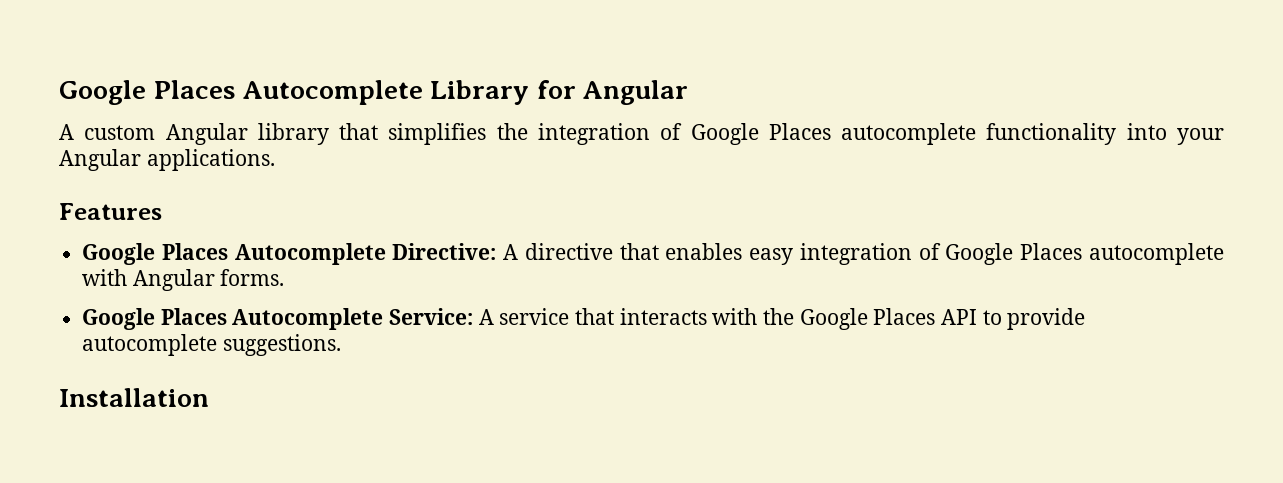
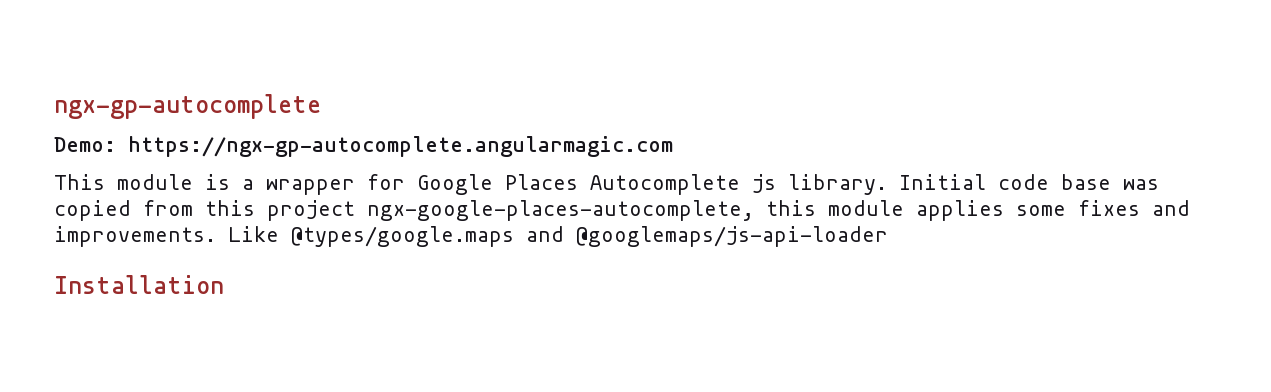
[59,80,689,105] [59,123,1224,145] [59,149,275,171] [59,203,162,220] [82,243,1225,265] [82,269,285,291] [82,308,1086,330] [82,334,341,356] Google Places Autocomplete Library for Angular // A custom Angular library that simplifies the integration of Google Places autocomplete functionality into your Angular applications. // Features // Google Places Autocomplete Directive: A directive that enables easy integration of Google Places autocomplete with Angular forms. // Google Places Autocomplete Service: A service that interacts with the Google Places API to provide autocomplete suggestions. -> [54,94,321,119] [54,136,673,157] [54,174,1159,195] [54,200,1190,221] [54,226,888,247] ngx-gp-autocomplete // Demo: https://ngx-gp-autocomplete.angularmagic.com // This module is a wrapper for Google Places Autocomplete js library. Initial code base was copied from this project ngx-google-places-autocomplete, this module applies some fixes and improvements. Like @types/google.maps and @googlemaps/js-api-loader

